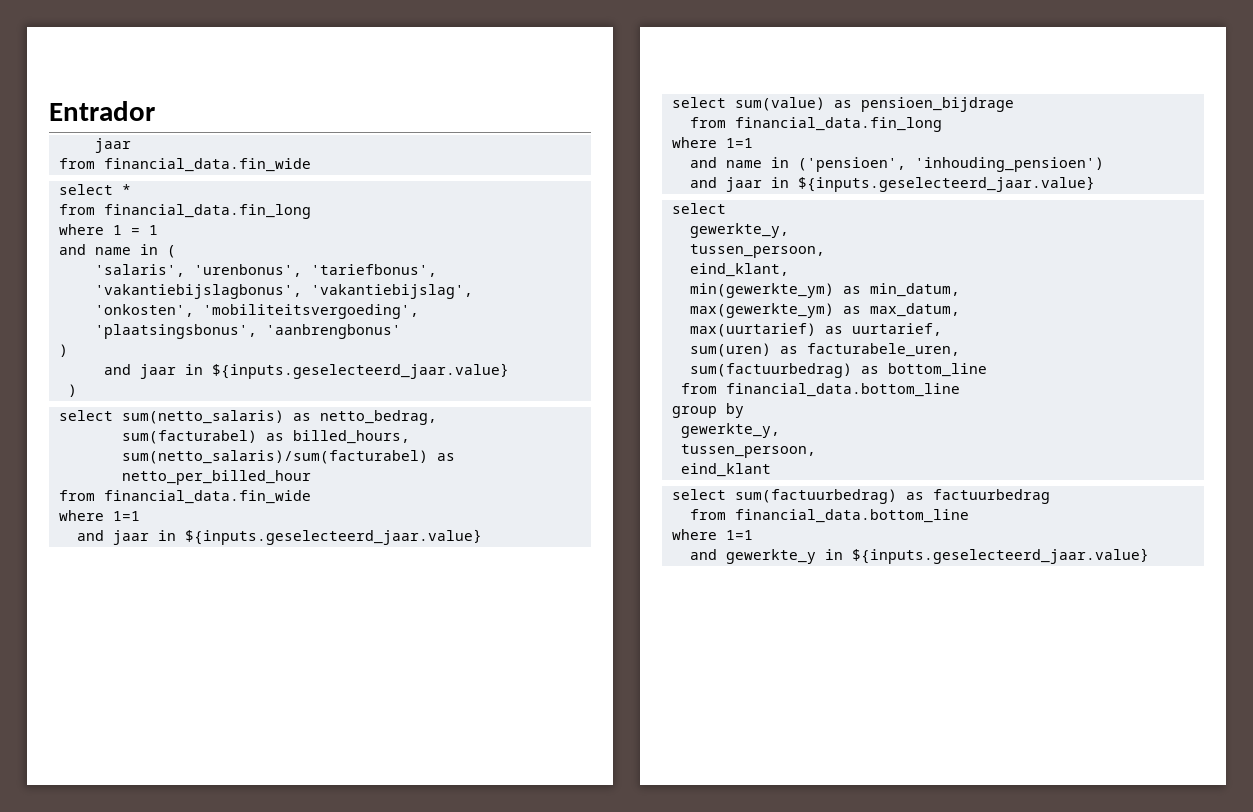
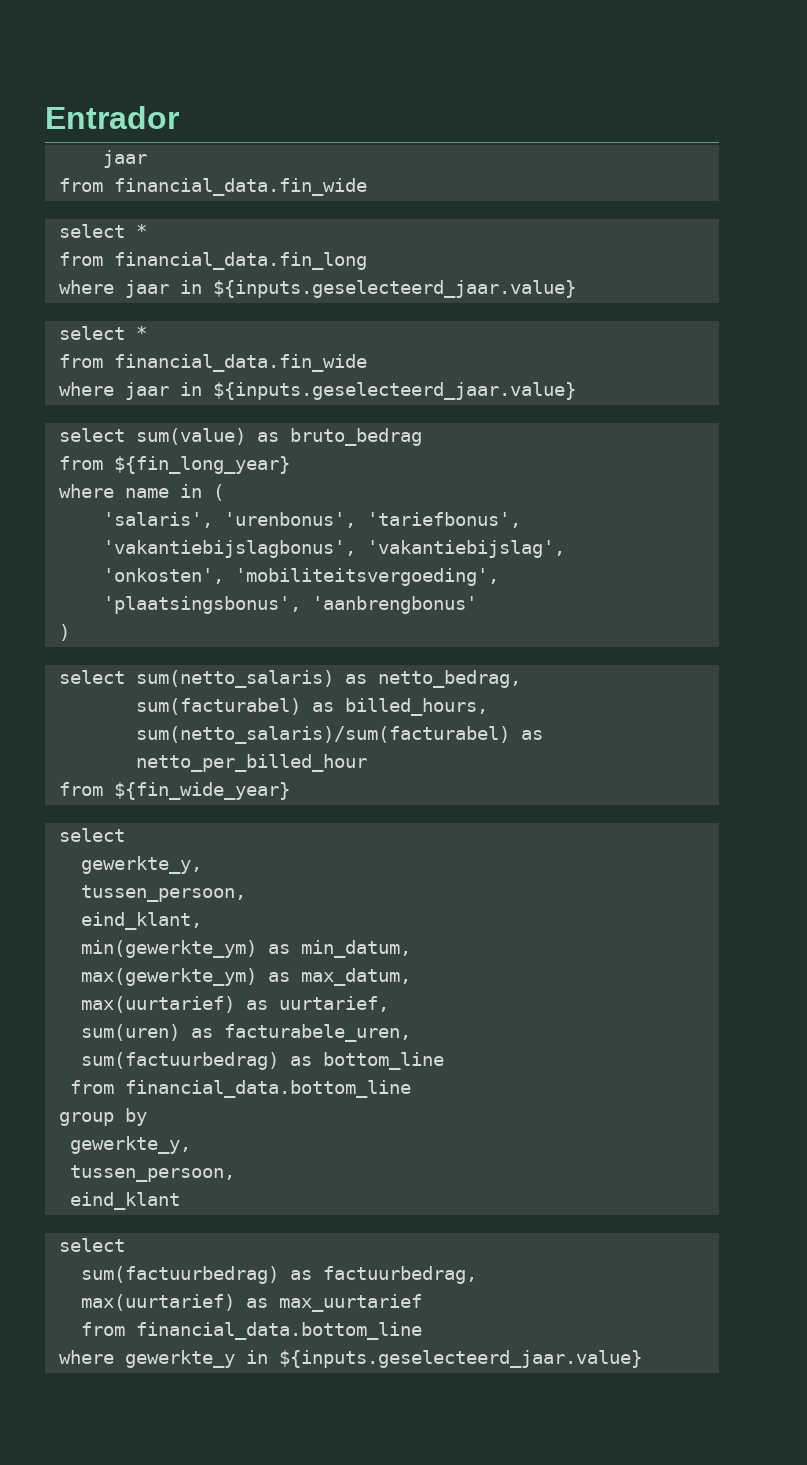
[112,225,158,235] [58,244,86,255] 1 = 1 // and -> [124,280,576,298] [58,326,147,340] [58,354,367,372] [58,382,576,400] [58,428,422,446] [58,456,290,474] [58,484,114,498] jaar in ${inputs.geselecteerd_jaar.value} // select * // from financial_data.fin_wide // where jaar in ${inputs.geselecteerd_jaar.value} // select sum(value) as bruto_bedrag // from ${fin_long_year} // where
[103,363,509,379] [67,384,77,397] // and jaar in ${inputs.geselecteerd_jaar.value} // ) -> (70, 632) none
[103,490,311,504] [58,510,140,521] [76,529,482,545] [671,97,1014,112] [689,117,942,132] [671,137,753,148] [689,157,1104,172] [689,176,1095,192] financial_data.fin_wide // where 1=1 // and jaar in ${inputs.geselecteerd_jaar.value} // select sum(value) as pensioen_bijdrage // from financial_data.fin_long // where 1=1 // and name in ('pensioen', 'inhouding_pensioen') // and jaar in ${inputs.geselecteerd_jaar.value} -> [113,782,290,800] ${fin_wide_year}
[734,489,1050,504] sum(factuurbedrag) as factuurbedrag -> [80,1266,477,1284] [80,1294,422,1312] // sum(factuurbedrag) as factuurbedrag, // max(uurtarief) as max_uurtarief
[725,530,753,540] [689,549,717,560] 1=1 // and -> (114, 1357) none

